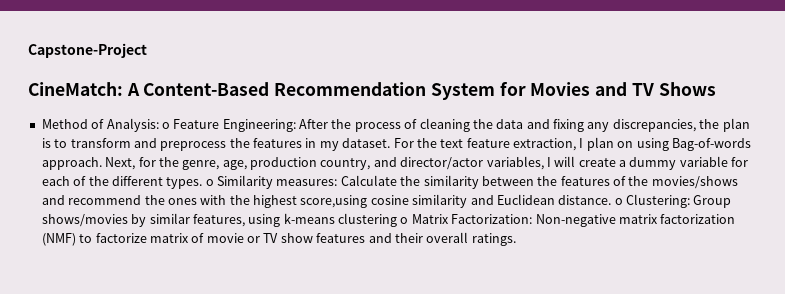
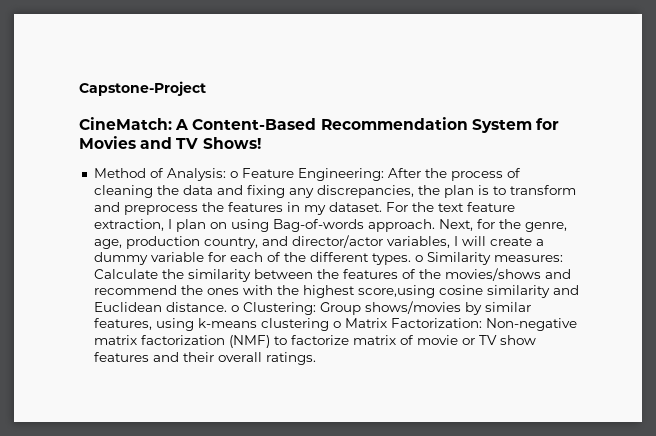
[658,82,716,96] Shows -> [202,137,261,149] Shows!

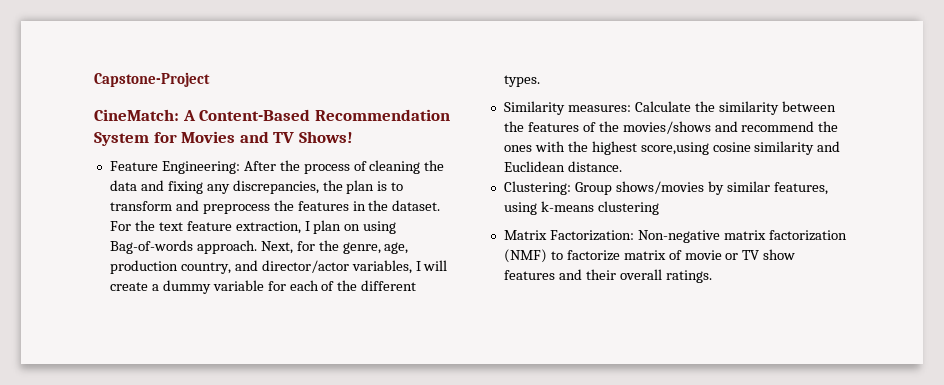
[93,168,238,181] Method of Analysis: o -> (353, 137) none
[303,205,326,215] my -> [368,200,389,211] the
[414,255,423,262] o -> (540, 81) //
[230,305,239,312] o -> (622, 166) //
[332,321,341,328] o -> (659, 208) //

